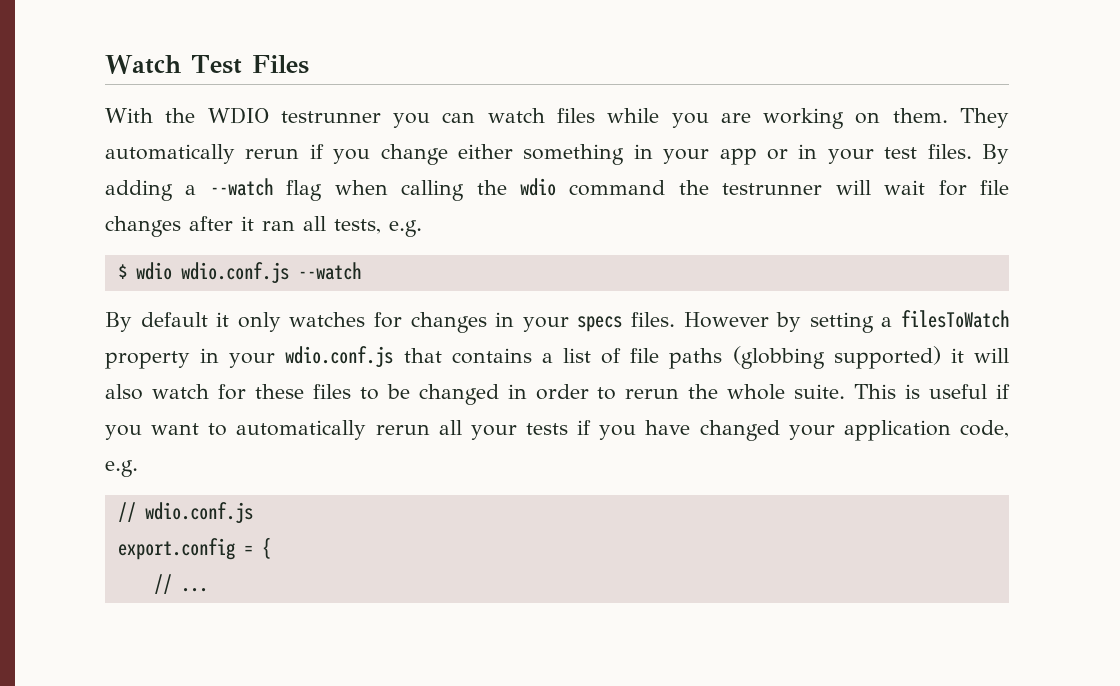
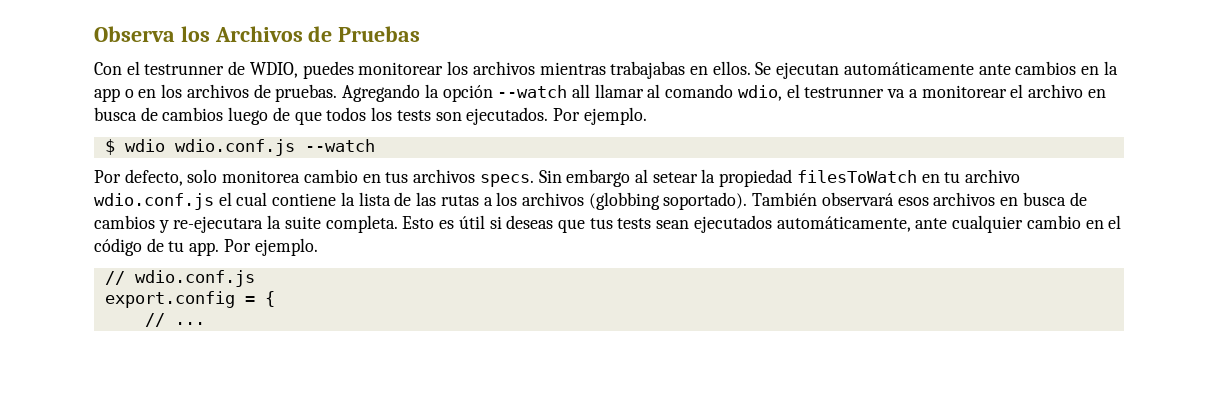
[105,55,309,74] [105,107,1010,129] [105,144,1009,165] [105,178,1010,201] [105,216,422,237] [117,262,361,284] [105,310,1010,333] [105,346,1009,369] [105,384,1011,405] [105,420,1009,441] [105,460,138,477] Watch Test Files // With the WDIO testrunner you can watch files while you are working on them. They automatically rerun if you change either something in your app or in your test files. By adding a --watch flag when calling the wdio command the testrunner will wait for file changes after it ran all tests, e.g. // $ wdio wdio.conf.js --watch // By default it only watches for changes in your specs files. However by setting a filesToWatch property in your wdio.conf.js that contains a list of file paths (globbing supported) it will also watch for these files to be changed in order to rerun the whole suite. This is useful if you want to automatically rerun all your tests if you have changed your application code, e.g. -> [94,26,421,42] [94,61,1118,79] [94,84,1106,102] [94,107,647,125] [104,139,375,156] [94,169,1021,187] [94,192,1087,210] [94,215,1122,233] [94,238,318,256] Observa los Archivos de Pruebas // Con el testrunner de WDIO, puedes monitorear los archivos mientras trabajabas en ellos. Se ejecutan automáticamente ante cambios en la app o en los archivos de pruebas. Agregando la opción --watch all llamar al comando wdio, el testrunner va a monitorear el archivo en busca de cambios luego de que todos los tests son ejecutados. Por ejemplo. // $ wdio wdio.conf.js --watch // Por defecto, solo monitorea cambio en tus archivos specs. Sin embargo al setear la propiedad filesToWatch en tu archivo wdio.conf.js el cual contiene la lista de las rutas a los archivos (globbing soportado). También observará esos archivos en busca de cambios y re-ejecutara la suite completa. Esto es útil si deseas que tus tests sean ejecutados automáticamente, ante cualquier cambio en el código de tu app. Por ejemplo.

